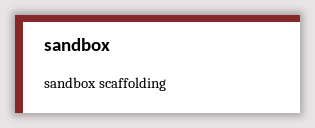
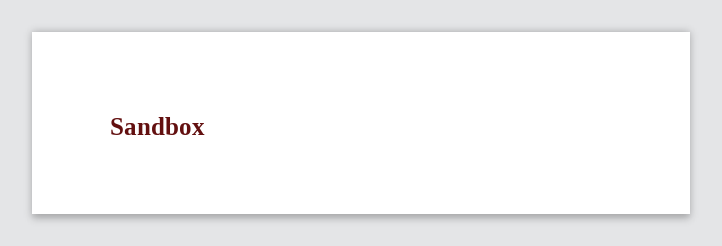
[44,38,110,51] [44,77,166,91] sandbox // sandbox scaffolding -> [110,117,205,135] Sandbox

